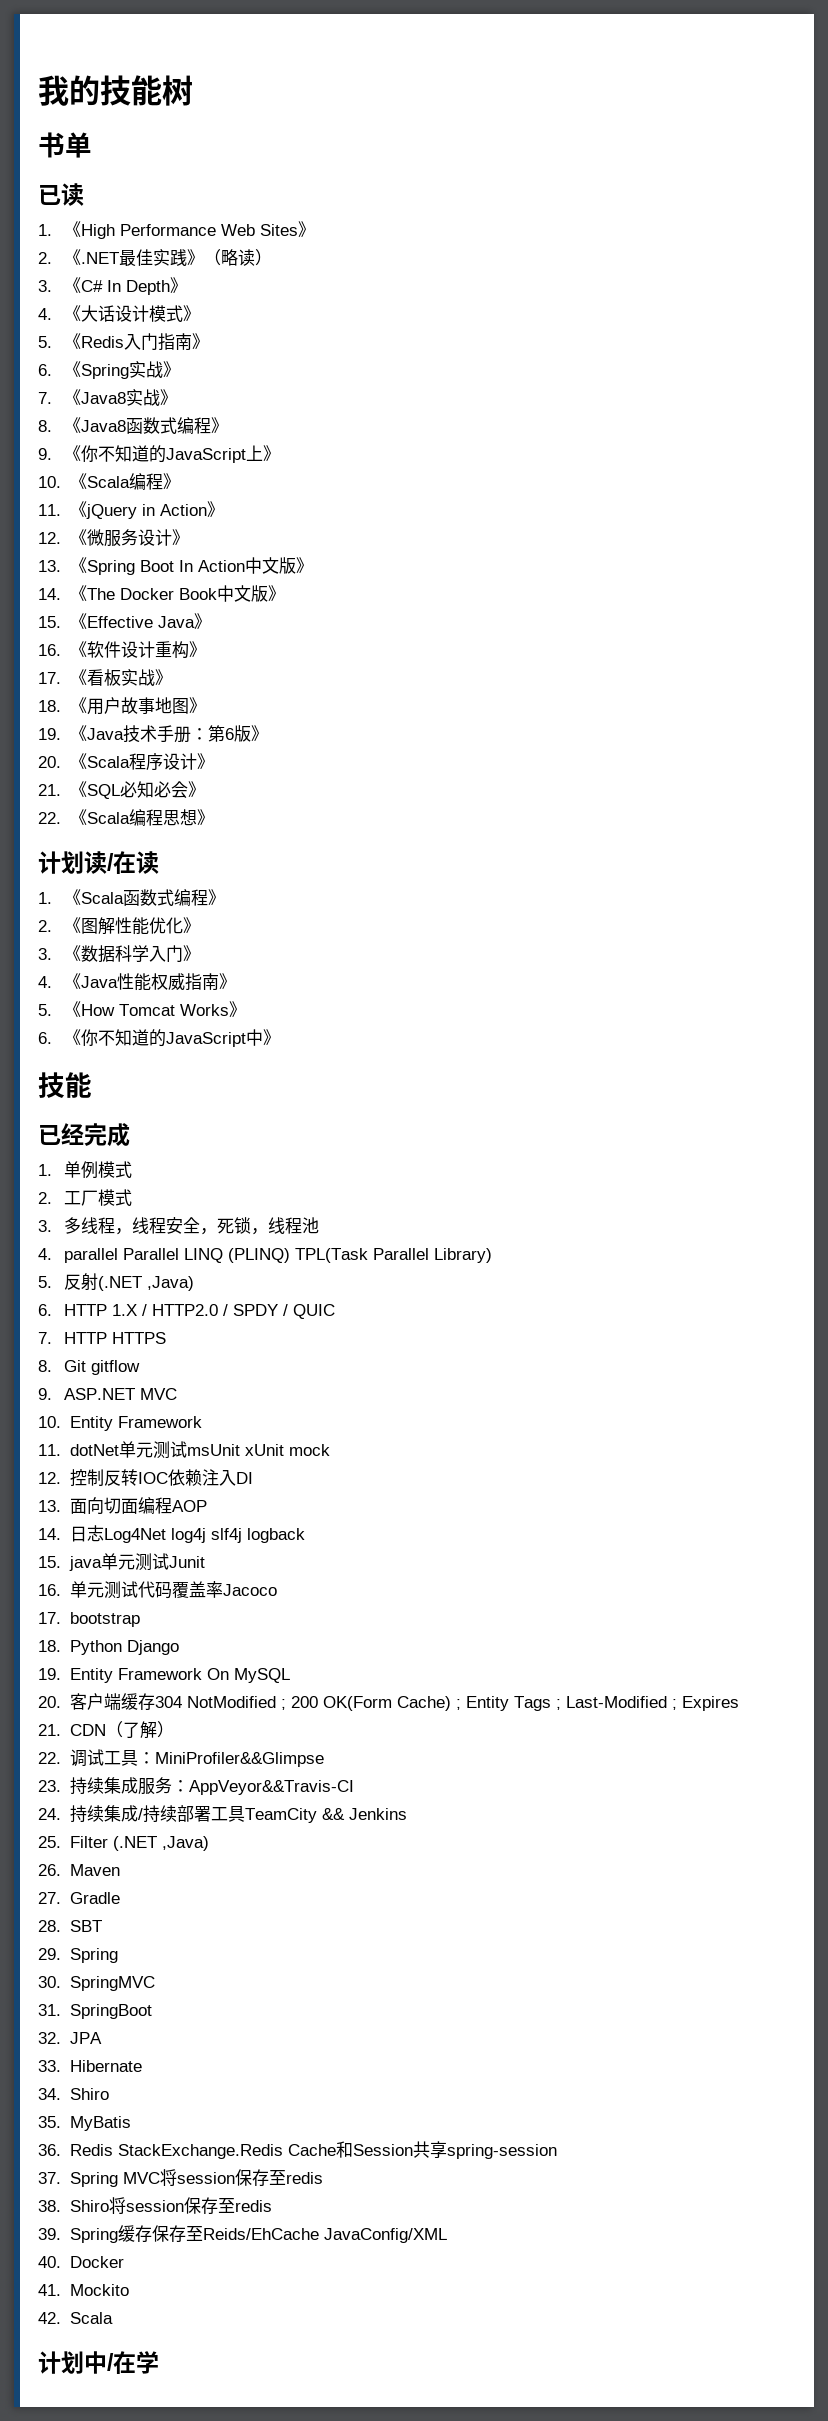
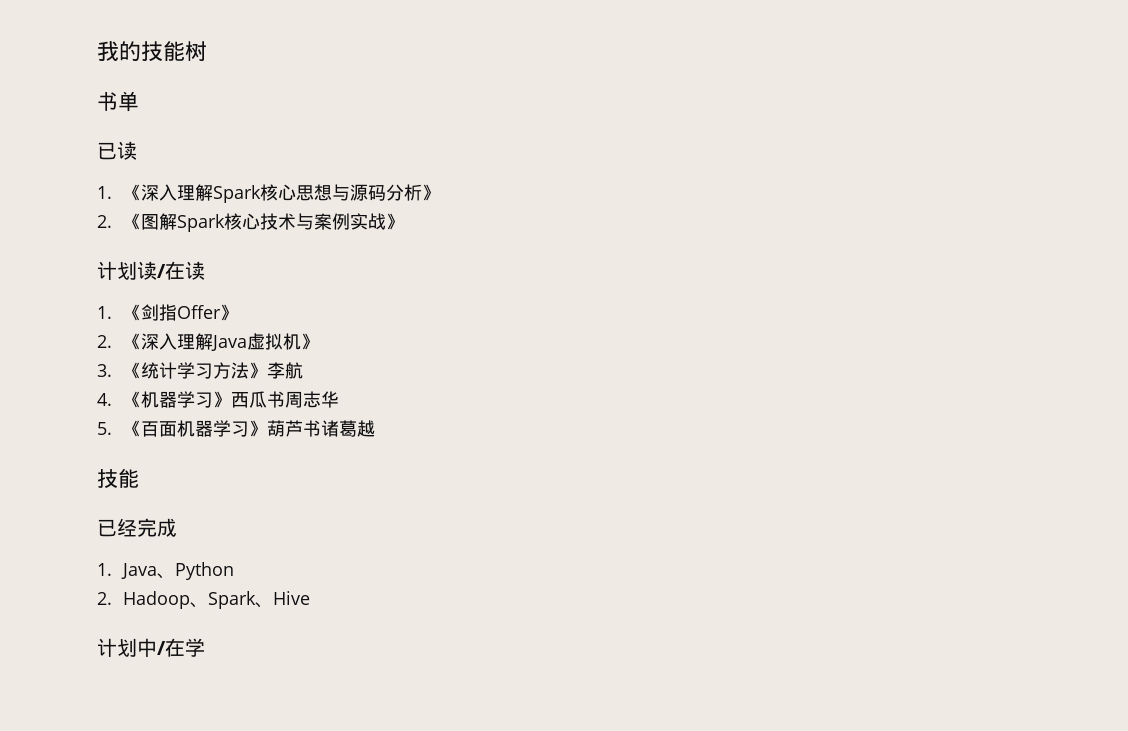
[81,221,316,239] [38,249,273,266] [38,277,188,295] [38,305,201,322] [38,333,210,351] [38,361,181,379] [38,389,178,407] [38,417,229,434] [38,445,281,463] [38,473,180,490] [38,501,224,519] [38,529,189,547] [38,557,313,575] [38,585,285,602] [38,613,211,629] [38,641,206,659] [38,669,172,687] [38,697,206,715] [38,725,268,743] [38,753,214,771] [38,781,205,799] [38,809,197,826] High Performance Web Sites》 // 2.《.NET最佳实践》（略读） // 3.《C# In Depth》 // 4.《大话设计模式》 // 5.《Redis入门指南》 // 6.《Spring实战》 // 7.《Java8实战》 // 8.《Java8函数式编程》 // 9.《你不知道的JavaScript上》 // 10.《Scala编程》 // 11.《jQuery in Action》 // 12.《微服务设计》 // 13.《Spring Boot In Action中文版》 // 14.《The Docker Book中文版》 // 15.《Effective Java》 // 16.《软件设计重构》 // 17.《看板实战》 // 18.《用户故事地图》 // 19.《Java技术手册：第6版》 // 20.《Scala程序设计》 // 21.《SQL必知必会》 // 22.《Scala编程思想 -> [141,184,441,203] [97,213,387,232] 深入理解Spark核心思想与源码分析》 // 2.《图解Spark核心技术与案例实战
[81,889,226,906] [38,917,184,935] Scala函数式编程》 // 2.《图解性能优化 -> [141,304,239,321] [97,333,302,351] 剑指Offer》 // 2.《深入理解Java虚拟机
[81,945,201,963] [38,973,237,991] [38,1001,247,1017] [38,1029,281,1047] 数据科学入门》 // 4.《Java性能权威指南》 // 5.《How Tomcat Works》 // 6.《你不知道的JavaScript中》 -> [141,362,304,379] [97,391,340,408] [97,420,376,437] 统计学习方法》李航 // 4.《机器学习》西瓜书周志华 // 5.《百面机器学习》葫芦书诸葛越
[64,1161,133,1179] [38,1189,133,1206] [38,1217,320,1235] [38,1248,493,1263] [38,1273,195,1291] [38,1304,336,1319] [38,1332,167,1344] [38,1360,141,1375] [38,1388,178,1400] [38,1416,202,1431] [38,1441,330,1459] [38,1469,253,1487] [38,1497,207,1514] [38,1525,305,1543] [38,1553,205,1571] [38,1581,277,1599] [38,1612,140,1627] [38,1640,179,1655] [38,1668,290,1683] [38,1693,739,1711] [38,1721,174,1739] [38,1749,324,1767] [38,1777,354,1795] [38,1805,407,1823] [38,1836,209,1851] [38,1864,120,1876] [38,1892,120,1904] [38,1920,102,1932] [38,1948,118,1963] [38,1976,155,1991] [38,2004,152,2019] [38,2032,102,2044] [38,2060,142,2072] [38,2088,109,2100] [38,2116,131,2131] [38,2141,557,2159] [38,2169,323,2187] [38,2197,272,2214] [38,2225,447,2243] [38,2256,124,2268] [38,2284,129,2296] [38,2312,113,2324] 单例模式 // 2.工厂模式 // 3.多线程，线程安全，死锁，线程池 // 4. parallel Parallel LINQ (PLINQ) TPL(Task Parallel Library) // 5.反射(.NET ,Java) // 6. HTTP 1.X / HTTP2.0 / SPDY / QUIC // 7. HTTP HTTPS // 8. Git gitflow // 9. ASP.NET MVC // 10. Entity Framework // 11. dotNet单元测试msUnit xUnit mock // 12.控制反转IOC依赖注入DI // 13.面向切面编程AOP // 14.日志Log4Net log4j slf4j logback // 15. java单元测试Junit // 16.单元测试代码覆盖率Jacoco // 17. bootstrap // 18. Python Django // 19. Entity Framework On MySQL // 20.客户端缓存304 NotModified ; 200 OK(Form Cache) ; Entity Tags ; Last-Modified ; Expires // 21. CDN（了解） // 22.调试工具：MiniProfiler&&Glimpse // 23.持续集成服务：AppVeyor&&Travis-CI // 24.持续集成/持续部署工具TeamCity && Jenkins // 25. Filter (.NET ,Java) // 26. Maven // 27. Gradle // 28. SBT // 29. Spring // 30. SpringMVC // 31. SpringBoot // 32. JPA // 33. Hibernate // 34. Shiro // 35. MyBatis // 36. Redis StackExchange.Redis Cache和Session共享spring-session // 37. Spring MVC将session保存至redis // 38. Shiro将session保存至redis // 39. Spring缓存保存至Reids/EhCache JavaConfig/XML // 40. Docker // 41. Mockito // 42. Scala -> [121,562,235,580] [97,591,311,609] Java、Python // 2. Hadoop、Spark、Hive

